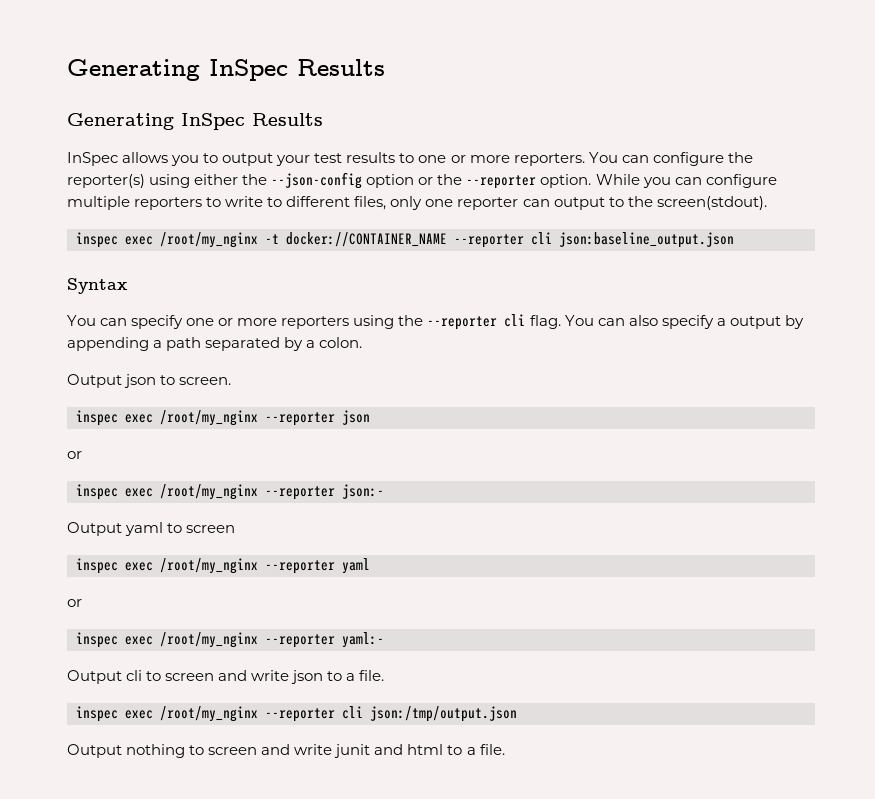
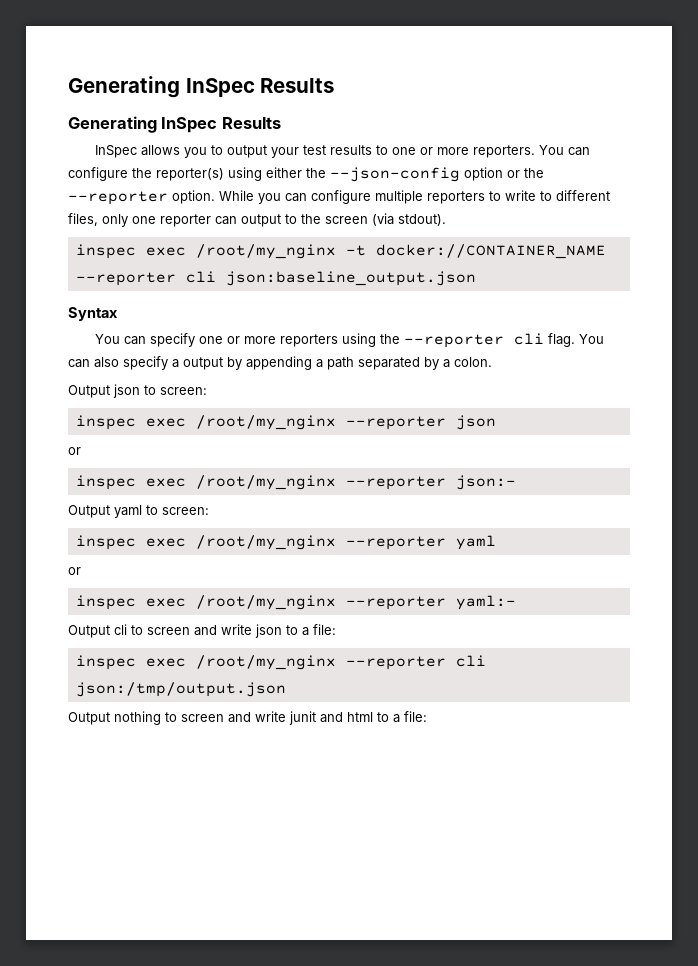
[656,196,767,210] screen(stdout). -> [325,213,446,226] screen (via stdout).
[179,377,232,385] screen. -> [160,387,207,395] screen:
[186,525,236,533] screen -> [162,507,209,515] screen:
[359,670,385,681] file. -> [313,624,336,635] file:
[479,744,505,755] file. -> [404,711,427,722] file:

